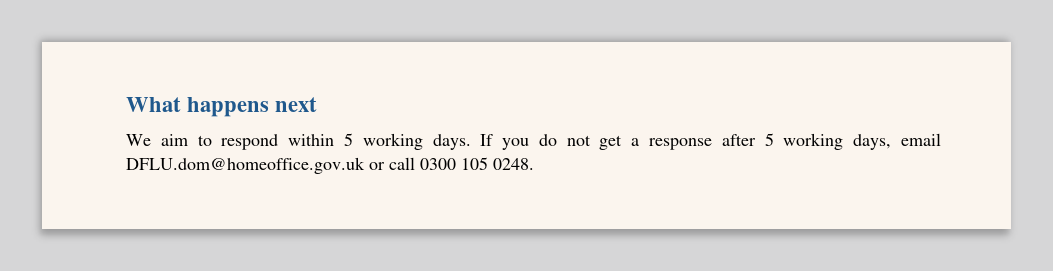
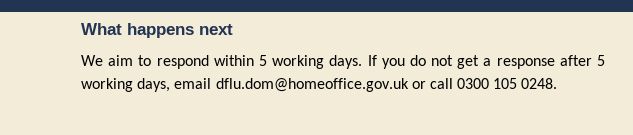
[126,157,365,174] DFLU.dom@homeoffice.gov.uk -> [215,78,409,92] dflu.dom@homeoffice.gov.uk

